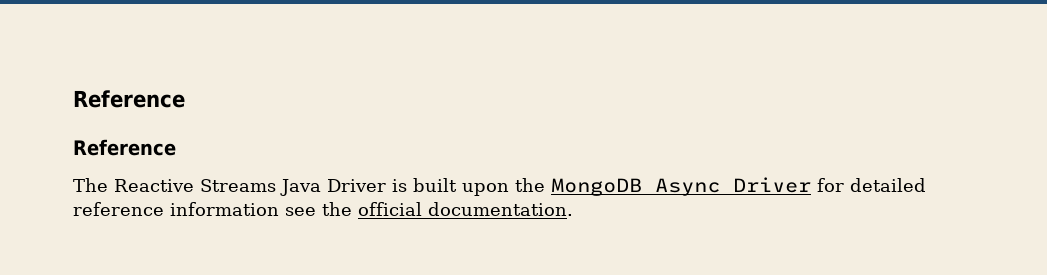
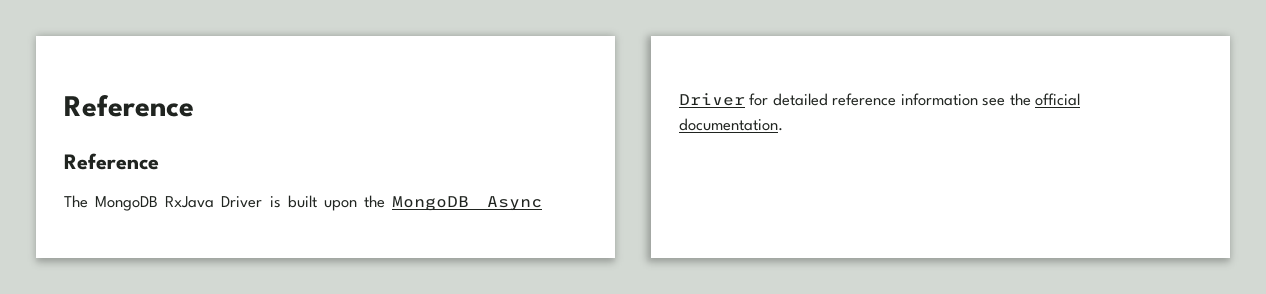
[114,179,321,196] Reactive Streams Java -> [95,196,215,211] MongoDB RxJava

